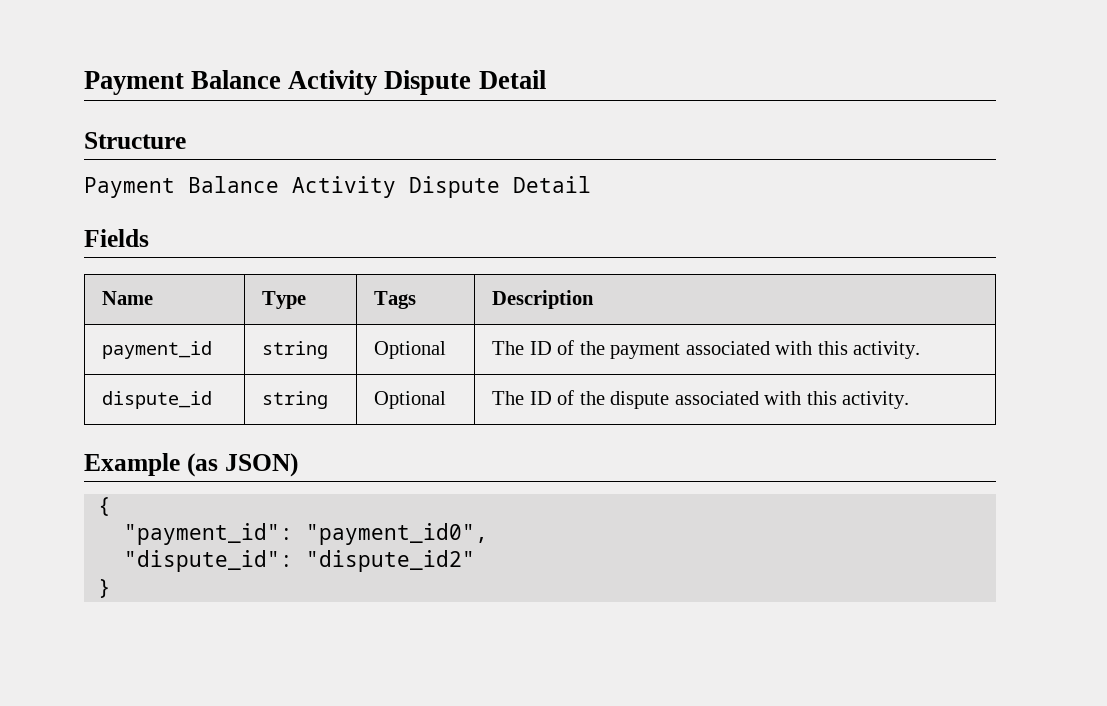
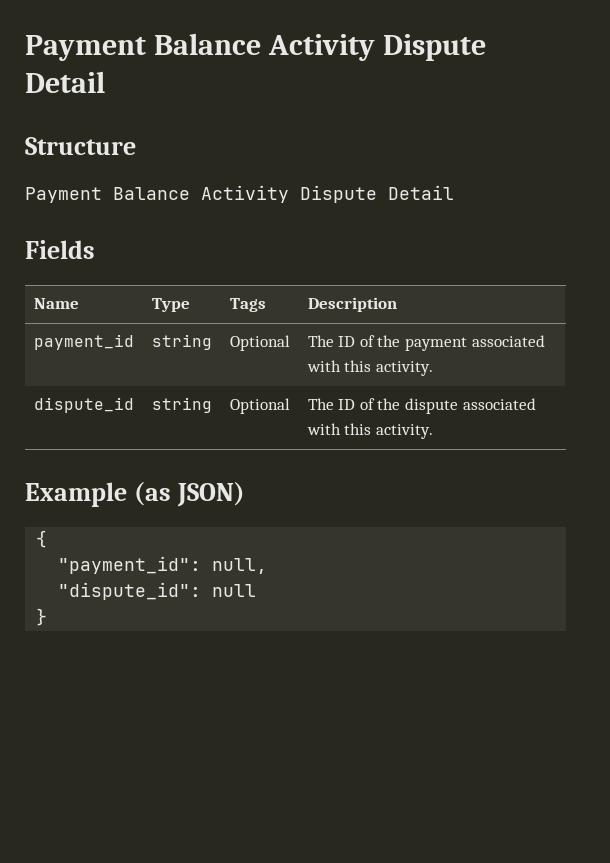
[305,523,488,545] "payment_id0", -> [212,558,268,574] null,
[305,550,475,572] "dispute_id2" -> [212,584,257,597] null

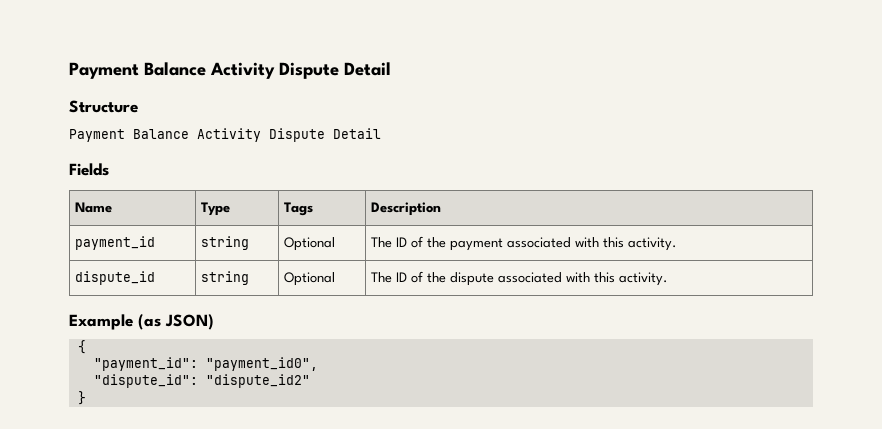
[212,558,268,574] null, -> [205,357,318,371] "payment_id0",
[212,584,257,597] null -> [205,374,310,388] "dispute_id2"

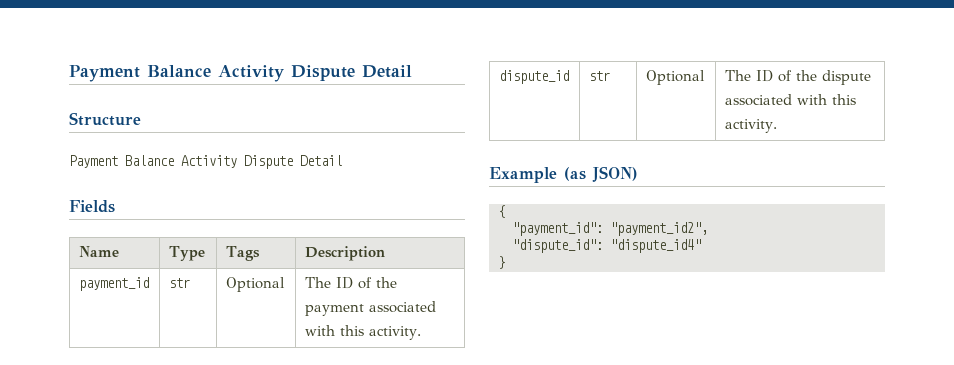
[200,236,249,250] string -> [168,278,190,288] str
[200,271,249,285] string -> [588,71,610,81] str
[205,357,318,371] "payment_id0", -> [610,222,708,236] "payment_id2",
[205,374,310,388] "dispute_id2" -> [610,239,701,253] "dispute_id4"

